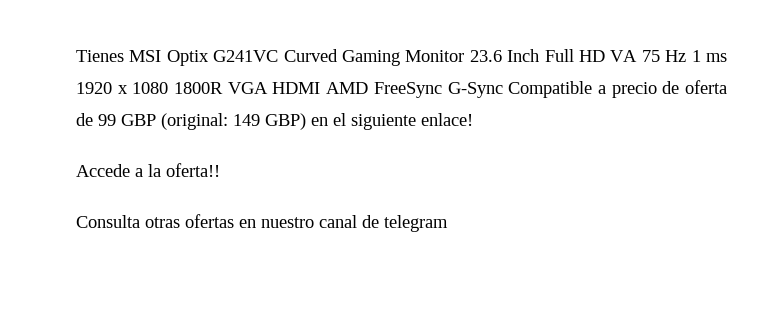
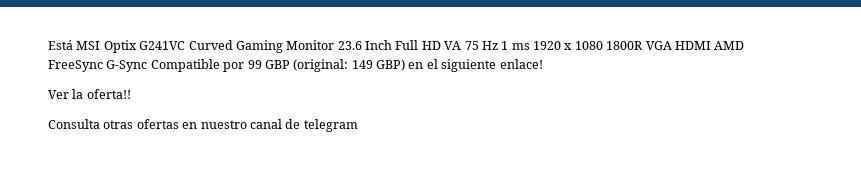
[76,50,124,62] Tienes -> [48,40,73,50] Está
[597,80,728,98] [76,113,93,126] a precio de oferta de -> [223,62,245,72] por
[76,164,143,177] Accede a -> [48,90,69,99] Ver

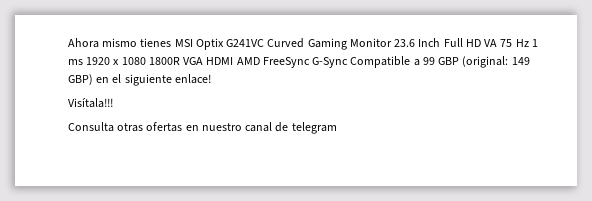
[48,40,73,50] Está -> [68,38,172,48] Ahora mismo tienes
[223,62,245,72] por -> [413,59,420,66] a
[48,89,131,99] Ver la oferta!! -> [68,98,113,108] Visítala!!!

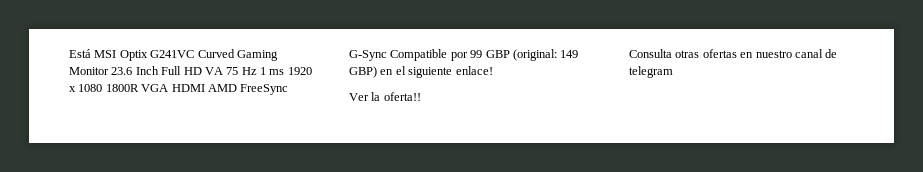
[68,38,172,48] Ahora mismo tienes -> [69,49,91,58] Está
[413,59,420,66] a -> [450,52,468,61] por
[68,98,113,108] Visítala!!! -> [349,92,421,101] Ver la oferta!!

